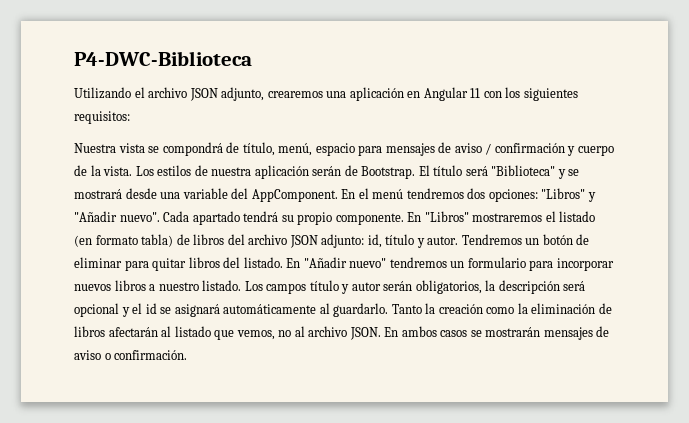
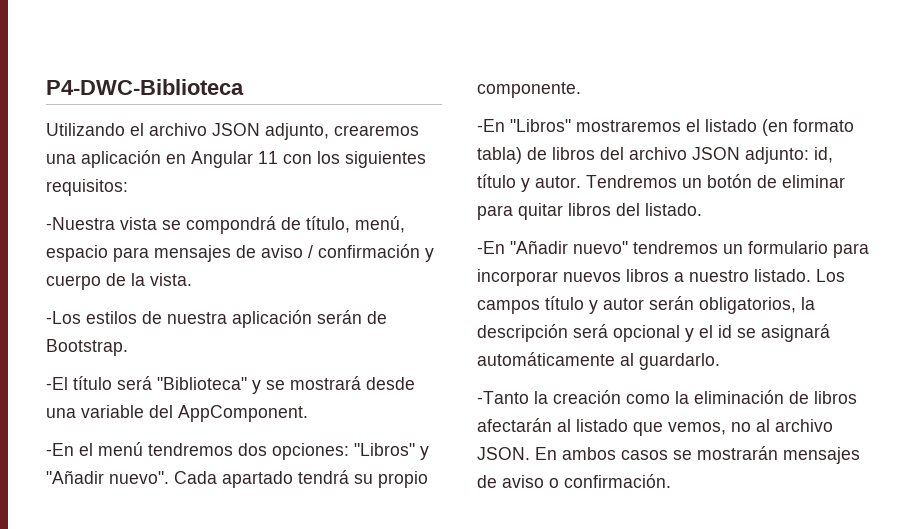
[74,143,116,153] Nuestra -> [46,217,115,230] -Nuestra
[135,166,154,176] Los -> [46,311,81,324] // -Los
[418,165,430,176] El -> [46,377,68,390] // -El
[341,189,356,199] En -> [46,443,74,456] // -En
[407,212,422,222] En -> [477,119,505,132] // -En
[286,258,301,268] En -> [477,241,505,254] // -En
[391,304,422,314] Tanto -> [477,391,529,404] // -Tanto

